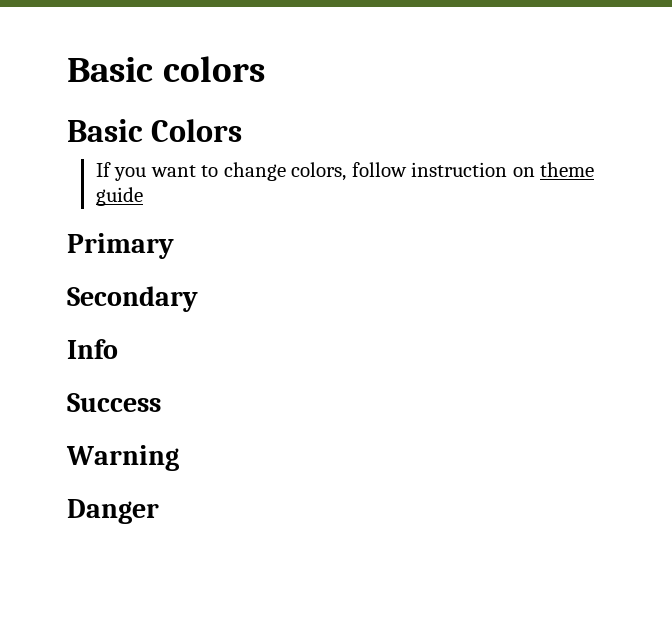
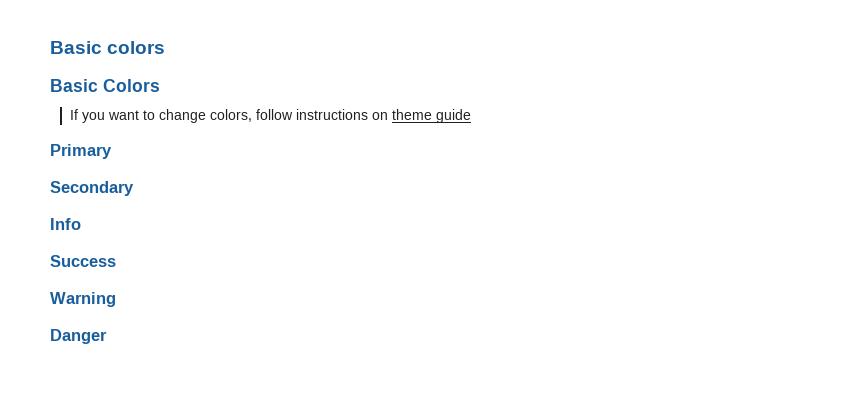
[411,162,508,177] instruction -> [295,109,368,120] instructions

